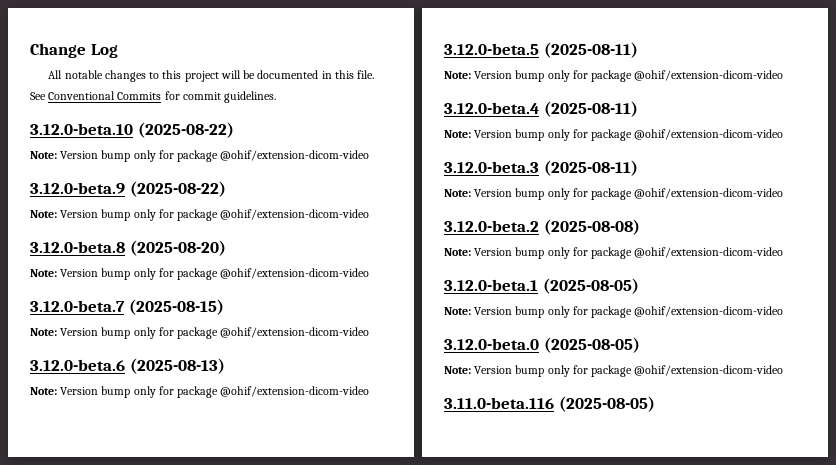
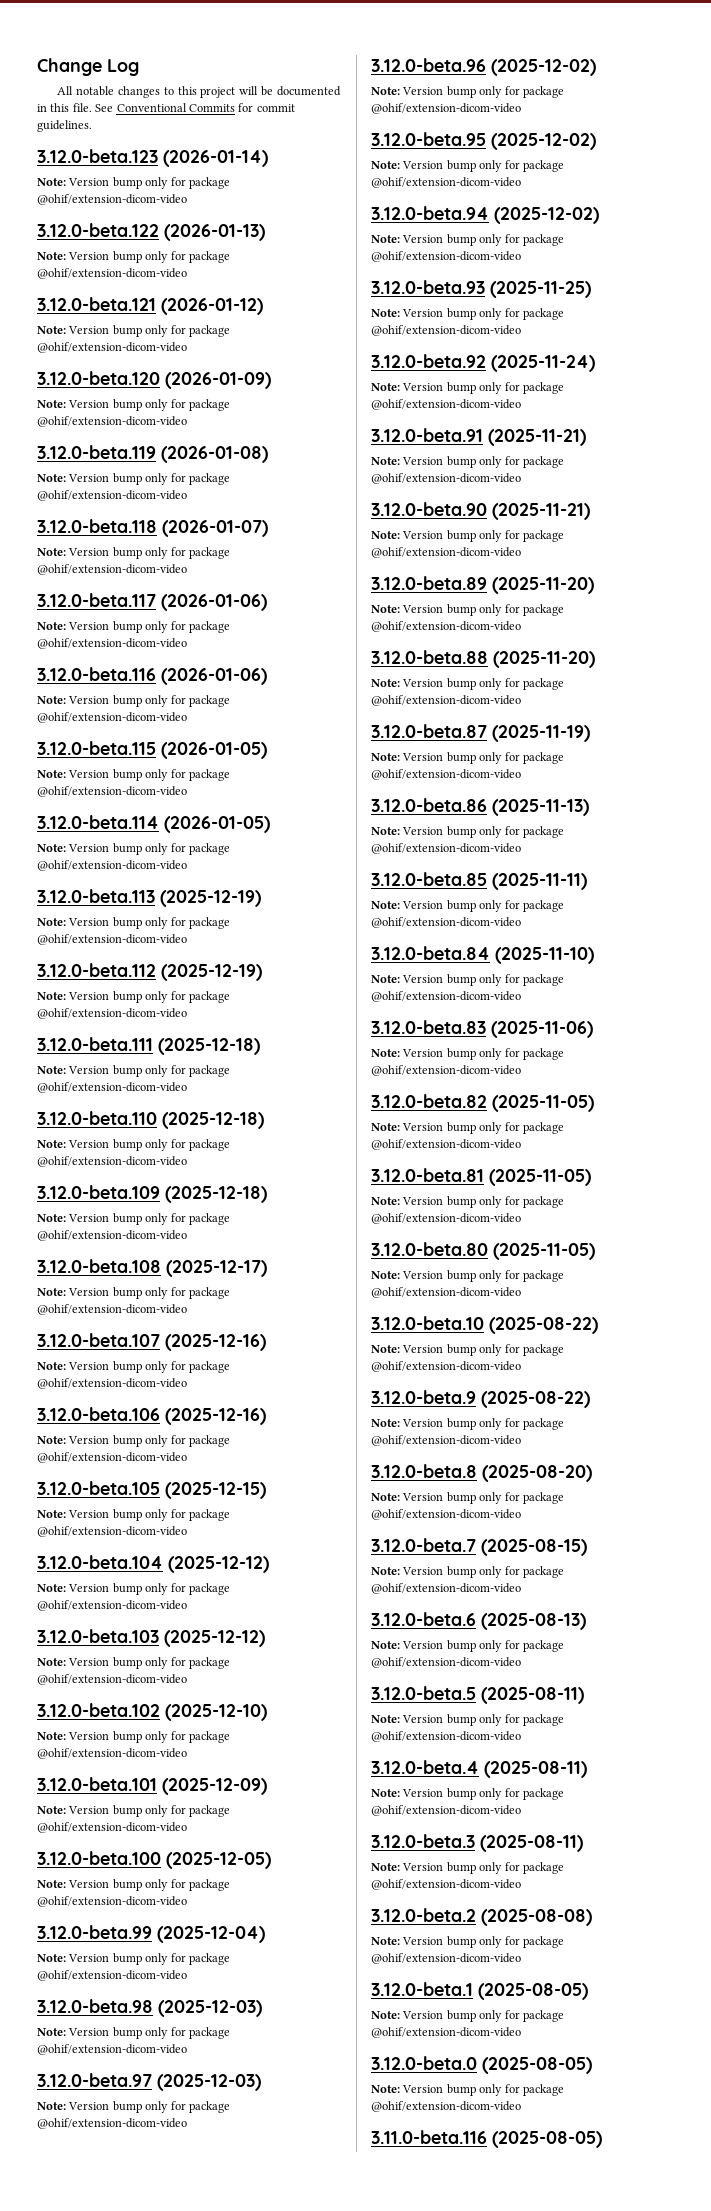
(277, 97) none -> [37,149,268,167] [37,177,230,189] [37,194,187,205] [37,223,265,241] [37,251,230,263] [37,268,187,279] [37,297,263,315] [37,325,230,337] [37,342,187,353] [37,371,271,389] [37,399,230,411] [37,416,187,427] [37,445,268,463] [37,473,230,485] [37,490,187,501] [37,519,268,537] [37,547,230,559] [37,564,187,575] [37,593,267,611] [37,621,230,633] [37,638,187,649] [37,667,267,685] [37,695,230,707] [37,712,187,723] [37,741,267,759] [37,769,230,781] [37,786,187,797] [37,815,270,833] [37,843,230,855] [37,860,187,871] [37,889,261,907] [37,917,230,929] [37,934,187,945] [37,963,262,981] [37,991,230,1003] [37,1008,187,1019] [37,1037,260,1055] [37,1065,230,1077] [37,1082,187,1093] [37,1111,264,1129] [37,1139,230,1151] [37,1156,187,1167] [37,1185,267,1203] [37,1213,230,1225] [37,1230,187,1241] [37,1259,267,1277] [37,1287,230,1299] [37,1304,187,1315] [37,1333,266,1351] [37,1361,230,1373] [37,1378,187,1389] [37,1407,266,1425] [37,1435,230,1447] [37,1452,187,1463] [37,1481,266,1499] [37,1509,230,1521] [37,1526,187,1537] [37,1555,269,1573] [37,1583,230,1595] [37,1600,187,1611] [37,1629,265,1647] [37,1657,230,1669] [37,1674,187,1685] [37,1703,267,1721] [37,1731,230,1743] [37,1748,187,1759] [37,1777,267,1795] [37,1805,230,1817] [37,1822,187,1833] [37,1851,271,1869] [37,1879,230,1891] [37,1896,187,1907] [37,1925,265,1943] [37,1953,230,1965] [37,1970,187,1981] [37,1999,262,2017] [37,2027,230,2039] [37,2044,187,2055] [37,2073,261,2091] [37,2101,230,2113] [37,2118,187,2129] [371,58,596,76] [371,86,564,98] [371,103,521,114] [371,132,596,150] [371,160,564,172] [371,177,521,188] [371,206,599,224] [371,234,564,246] [371,251,521,262] [371,280,591,298] [371,308,564,320] [371,325,521,336] [371,354,595,372] [371,382,564,394] [371,399,521,410] [371,428,586,446] [371,456,564,468] [371,473,521,484] [371,502,590,520] [371,530,564,542] [371,547,521,558] [371,576,594,594] [371,604,564,616] [371,621,521,632] [371,650,595,668] [371,678,564,690] [371,695,521,706] [371,724,590,742] [371,752,564,764] [371,769,521,780] [371,798,589,816] [371,826,564,838] [371,843,521,854] [371,872,587,890] [371,900,564,912] [371,917,521,928] [371,946,594,964] [371,974,564,986] [371,991,521,1002] [371,1020,593,1038] [371,1048,564,1060] [371,1065,521,1076] [371,1094,594,1112] [371,1122,564,1134] [371,1139,521,1150] [371,1168,591,1186] [371,1196,564,1208] [371,1213,521,1224] [371,1242,595,1260] [371,1270,564,1282] [371,1287,521,1298] // 3.12.0-beta.123 (2026-01-14) // Note: Version bump only for package @ohif/extension-dicom-video // 3.12.0-beta.122 (2026-01-13) // Note: Version bump only for package @ohif/extension-dicom-video // 3.12.0-beta.121 (2026-01-12) // Note: Version bump only for package @ohif/extension-dicom-video // 3.12.0-beta.120 (2026-01-09) // Note: Version bump only for package @ohif/extension-dicom-video // 3.12.0-beta.119 (2026-01-08) // Note: Version bump only for package @ohif/extension-dicom-video // 3.12.0-beta.118 (2026-01-07) // Note: Version bump only for package @ohif/extension-dicom-video // 3.12.0-beta.117 (2026-01-06) // Note: Version bump only for package @ohif/extension-dicom-video // 3.12.0-beta.116 (2026-01-06) // Note: Version bump only for package @ohif/extension-dicom-video // 3.12.0-beta.115 (2026-01-05) // Note: Version bump only for package @ohif/extension-dicom-video // 3.12.0-beta.114 (2026-01-05) // Note: Version bump only for package @ohif/extension-dicom-video // 3.12.0-beta.113 (2025-12-19) // Note: Version bump only for package @ohif/extension-dicom-video // 3.12.0-beta.112 (2025-12-19) // Note: Version bump only for package @ohif/extension-dicom-video // 3.12.0-beta.111 (2025-12-18) // Note: Version bump only for package @ohif/extension-dicom-video // 3.12.0-beta.110 (2025-12-18) // Note: Version bump only for package @ohif/extension-dicom-video // 3.12.0-beta.109 (2025-12-18) // Note: Version bump only for package @ohif/extension-dicom-video // 3.12.0-beta.108 (2025-12-17) // Note: Version bump only for package @ohif/extension-dicom-video // 3.12.0-beta.107 (2025-12-16) // Note: Version bump only for package @ohif/extension-dicom-video // 3.12.0-beta.106 (2025-12-16) // Note: Version bump only for package @ohif/extension-dicom-video // 3.12.0-beta.105 (2025-12-15) // Note: Version bump only for package @ohif/extension-dicom-video // 3.12.0-beta.104 (2025-12-12) // Note: Version bump only for package @ohif/extension-dicom-video // 3.12.0-beta.103 (2025-12-12) // Note: Version bump only for package @ohif/extension-dicom-video // 3.12.0-beta.102 (2025-12-10) // Note: Version bump only for package @ohif/extension-dicom-video // 3.12.0-beta.101 (2025-12-09) // Note: Version bump only for package @ohif/extension-dicom-video // 3.12.0-beta.100 (2025-12-05) // Note: Version bump only for package @ohif/extension-dicom-video // 3.12.0-beta.99 (2025-12-04) // Note: Version bump only for package @ohif/extension-dicom-video // 3.12.0-beta.98 (2025-12-03) // Note: Version bump only for package @ohif/extension-dicom-video // 3.12.0-beta.97 (2025-12-03) // Note: Version bump only for package @ohif/extension-dicom-video // 3.12.0-beta.96 (2025-12-02) // Note: Version bump only for package @ohif/extension-dicom-video // 3.12.0-beta.95 (2025-12-02) // Note: Version bump only for package @ohif/extension-dicom-video // 3.12.0-beta.94 (2025-12-02) // Note: Version bump only for package @ohif/extension-dicom-video // 3.12.0-beta.93 (2025-11-25) // Note: Version bump only for package @ohif/extension-dicom-video // 3.12.0-beta.92 (2025-11-24) // Note: Version bump only for package @ohif/extension-dicom-video // 3.12.0-beta.91 (2025-11-21) // Note: Version bump only for package @ohif/extension-dicom-video // 3.12.0-beta.90 (2025-11-21) // Note: Version bump only for package @ohif/extension-dicom-video // 3.12.0-beta.89 (2025-11-20) // Note: Version bump only for package @ohif/extension-dicom-video // 3.12.0-beta.88 (2025-11-20) // Note: Version bump only for package @ohif/extension-dicom-video // 3.12.0-beta.87 (2025-11-19) // Note: Version bump only for package @ohif/extension-dicom-video // 3.12.0-beta.86 (2025-11-13) // Note: Version bump only for package @ohif/extension-dicom-video // 3.12.0-beta.85 (2025-11-11) // Note: Version bump only for package @ohif/extension-dicom-video // 3.12.0-beta.84 (2025-11-10) // Note: Version bump only for package @ohif/extension-dicom-video // 3.12.0-beta.83 (2025-11-06) // Note: Version bump only for package @ohif/extension-dicom-video // 3.12.0-beta.82 (2025-11-05) // Note: Version bump only for package @ohif/extension-dicom-video // 3.12.0-beta.81 (2025-11-05) // Note: Version bump only for package @ohif/extension-dicom-video // 3.12.0-beta.80 (2025-11-05) // Note: Version bump only for package @ohif/extension-dicom-video

